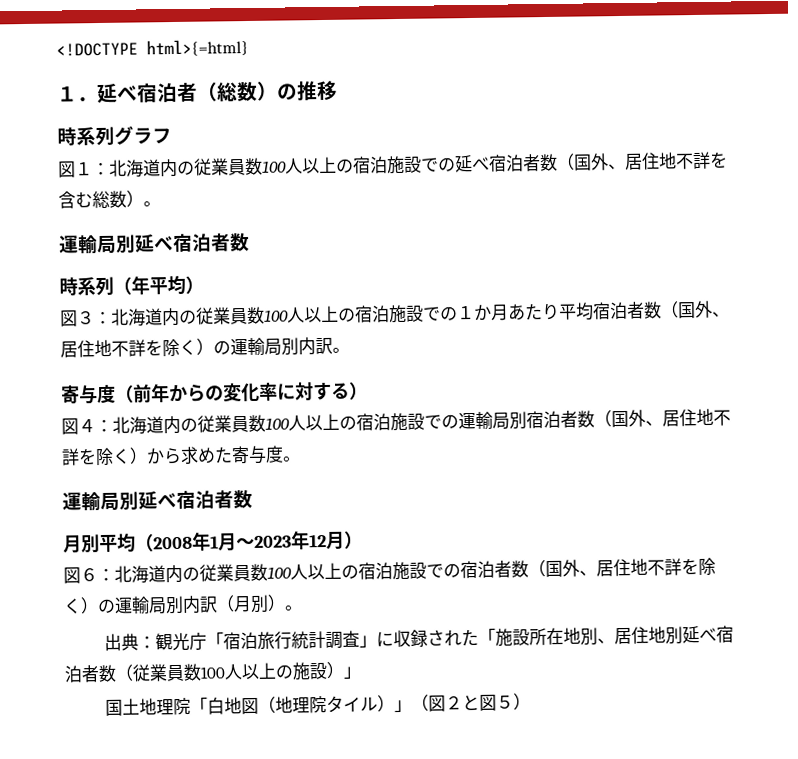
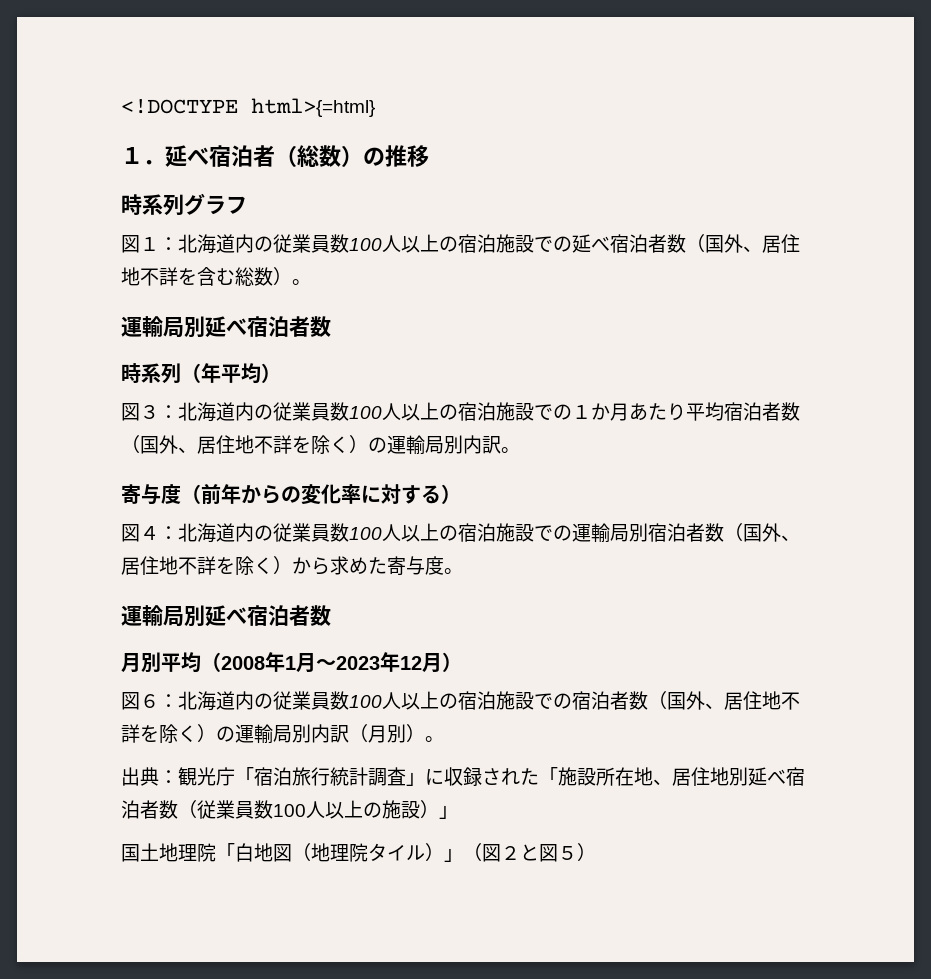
[580,627,599,646] 別 -> (653, 776) none

